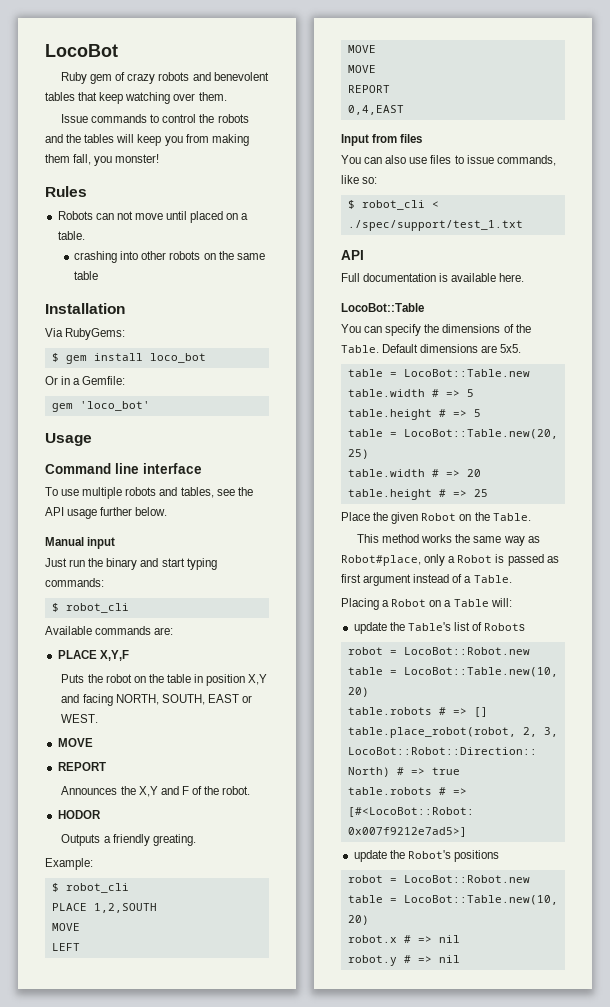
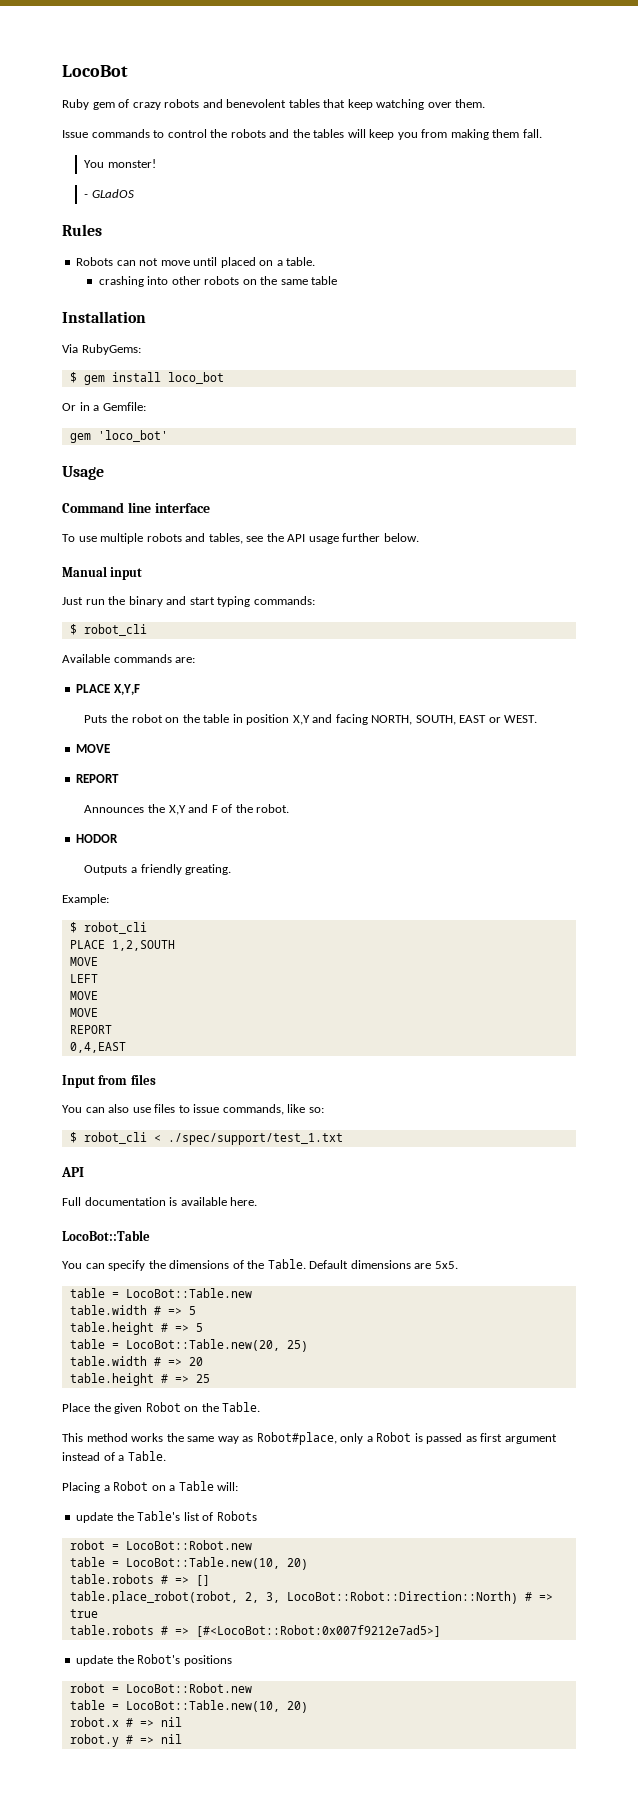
[73,154,113,166] fall, you -> [522,129,542,138] [84,160,105,168] fall. // You
(160, 158) none -> [84,189,134,198] // - GLadOS

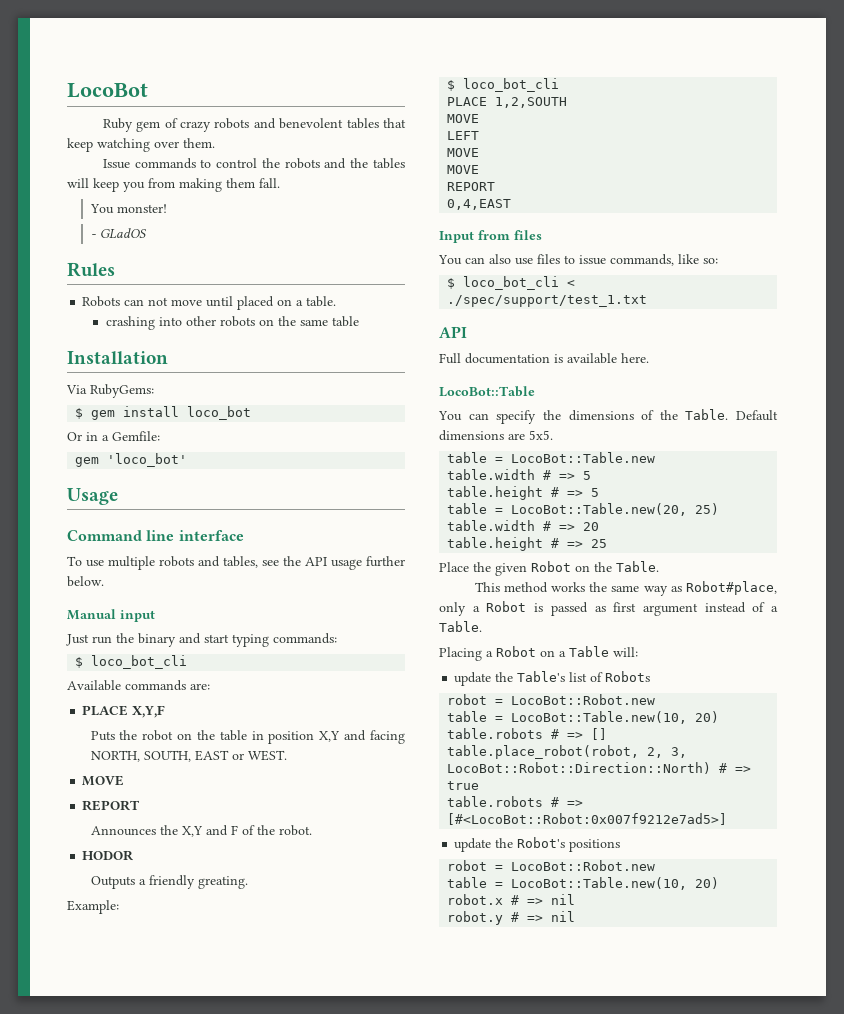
[83,624,147,636] robot_cli -> [91,655,188,669] loco_bot_cli
[83,922,147,934] robot_cli -> [463,78,560,92] loco_bot_cli
[83,1132,147,1144] robot_cli -> [463,276,560,290] loco_bot_cli

